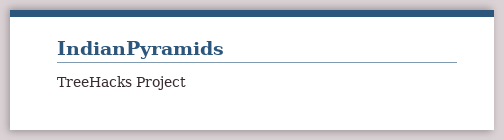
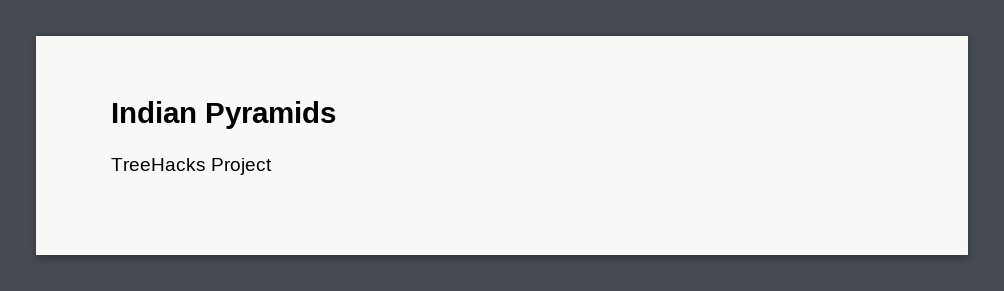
[57,41,224,59] IndianPyramids -> [111,101,336,129] Indian Pyramids

